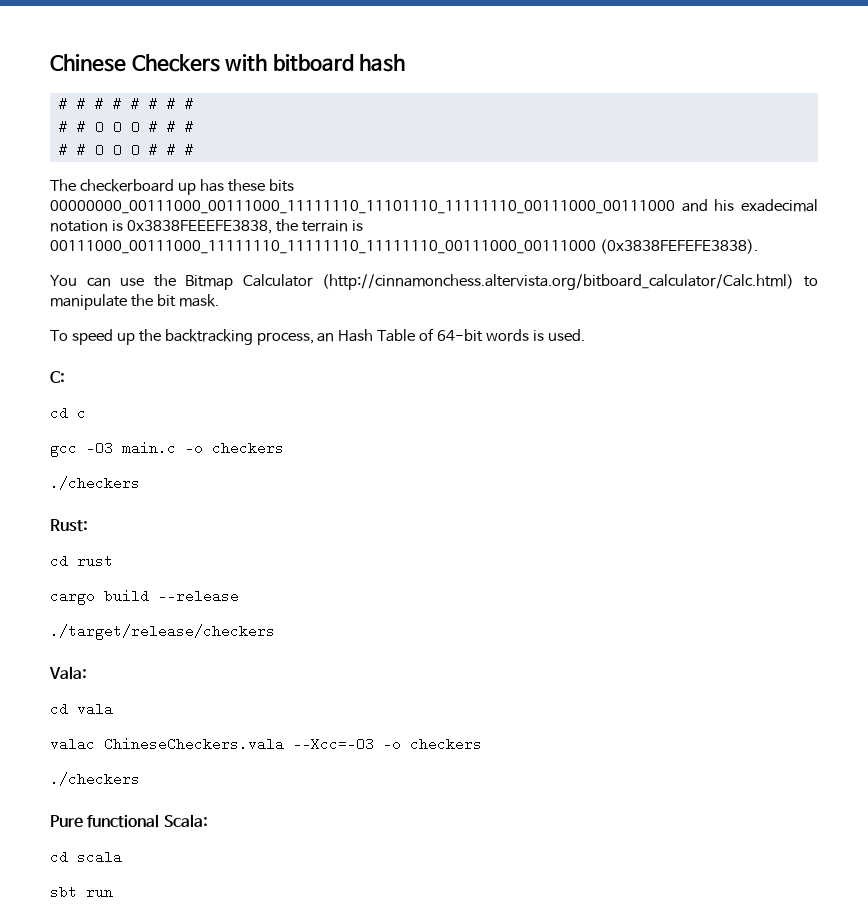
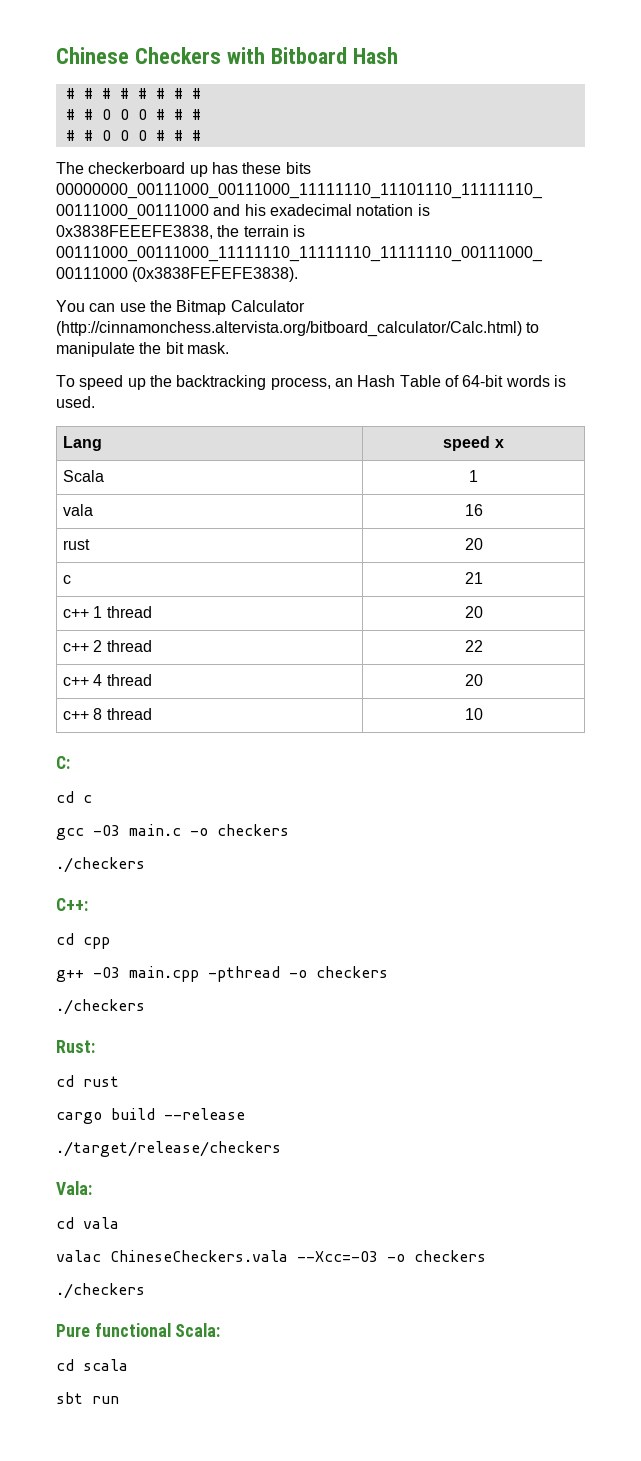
[272,54,406,72] bitboard hash -> [270,47,398,64] Bitboard Hash
(585, 335) none -> [62,436,102,451] [443,436,504,451] [62,470,104,482] [469,470,478,482] [62,504,93,516] [464,504,483,516] [62,539,90,550] [464,538,483,550] [62,575,71,584] [464,572,483,584] [62,606,152,618] [464,606,483,618] [62,640,152,652] [464,640,483,652] [62,674,152,686] [464,674,483,686] [62,708,152,720] [464,708,483,720] // Lang | speed x // Scala | 1 // vala | 16 // rust | 20 // c | 21 // c++ 1 thread | 20 // c++ 2 thread | 22 // c++ 4 thread | 20 // c++ 8 thread | 10
(140, 483) none -> [56,898,88,911] [56,933,110,949] [56,966,388,982] [56,999,145,1015] // C++: // cd cpp // g++ -O3 main.cpp -pthread -o checkers // ./checkers

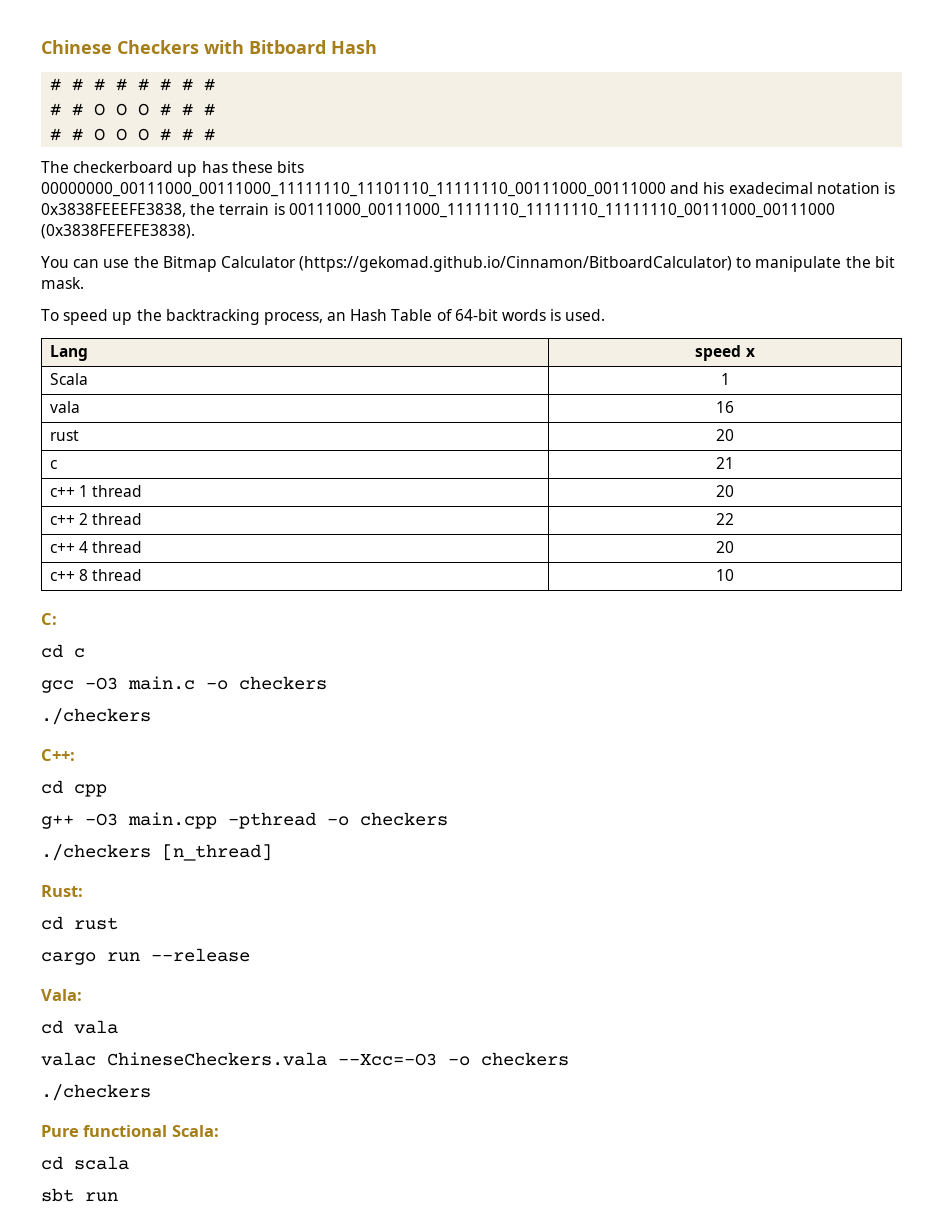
[56,321,522,337] (http://cinnamonchess.altervista.org/bitboard_calculator/Calc.html) -> [299,256,733,272] (https://gekomad.github.io/Cinnamon/BitboardCalculator)
(145, 1007) none -> [162,844,272,861] [n_thread]
[111,1108,155,1120] build -> [107,952,140,962] run
[56,1141,281,1157] // ./target/release/checkers -> (250, 955) none

